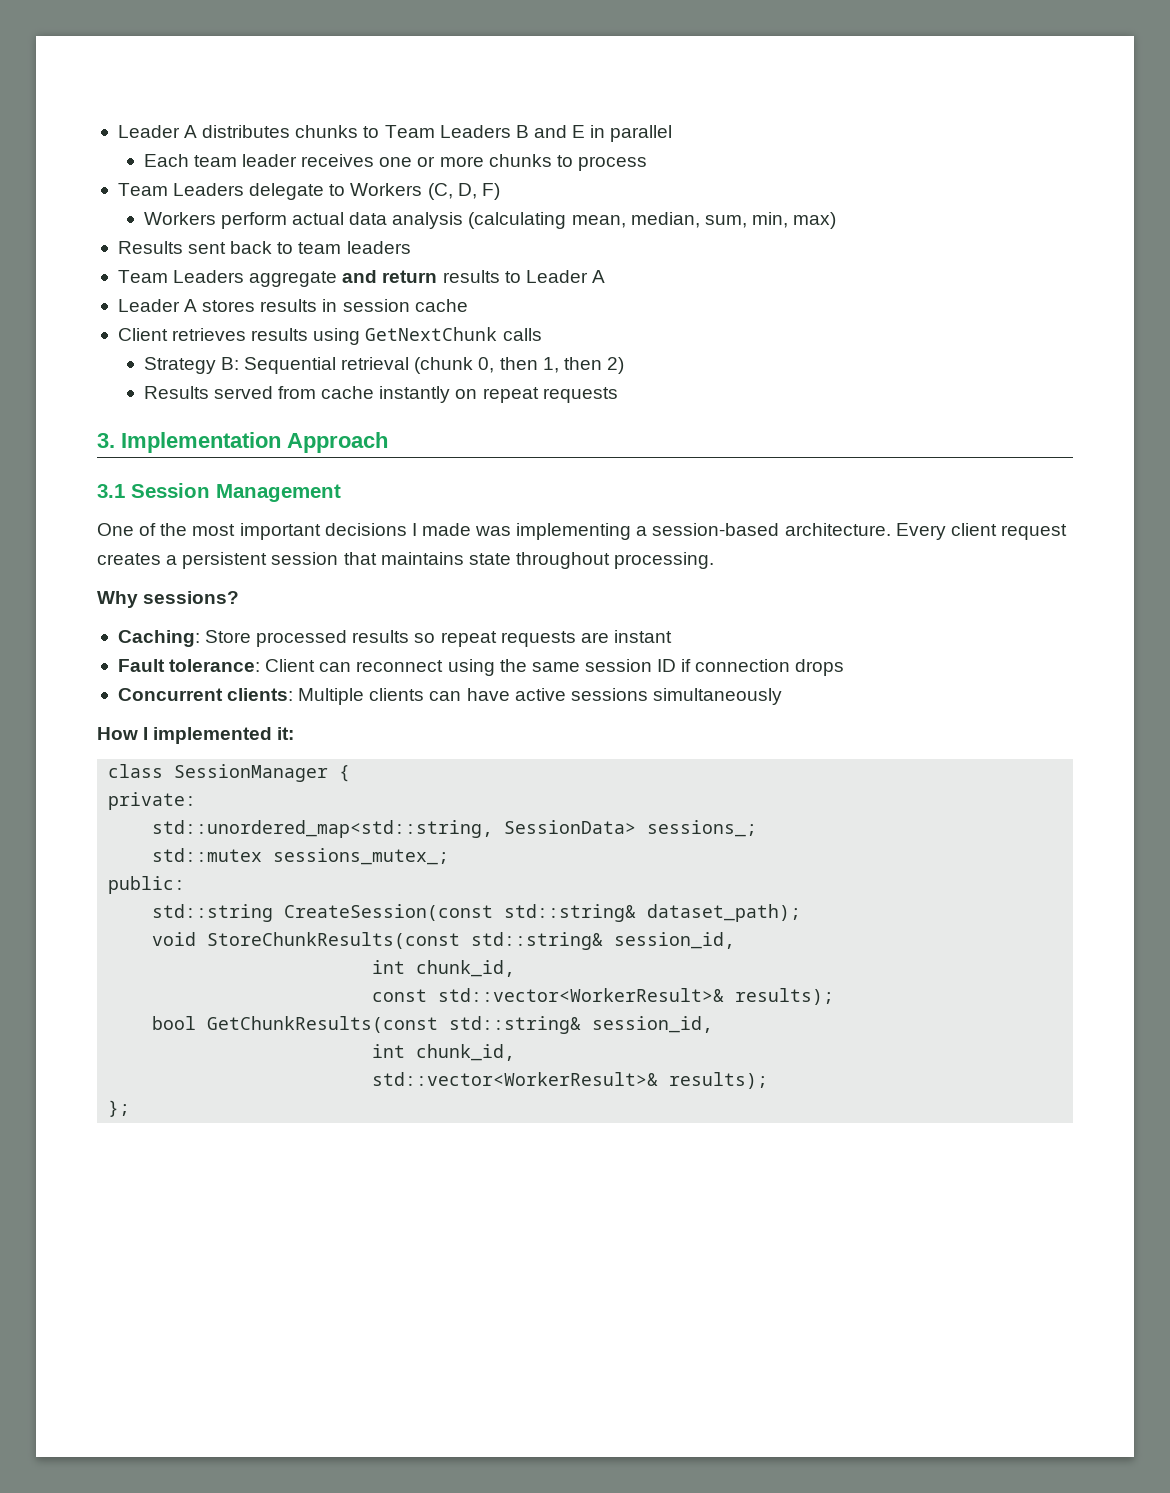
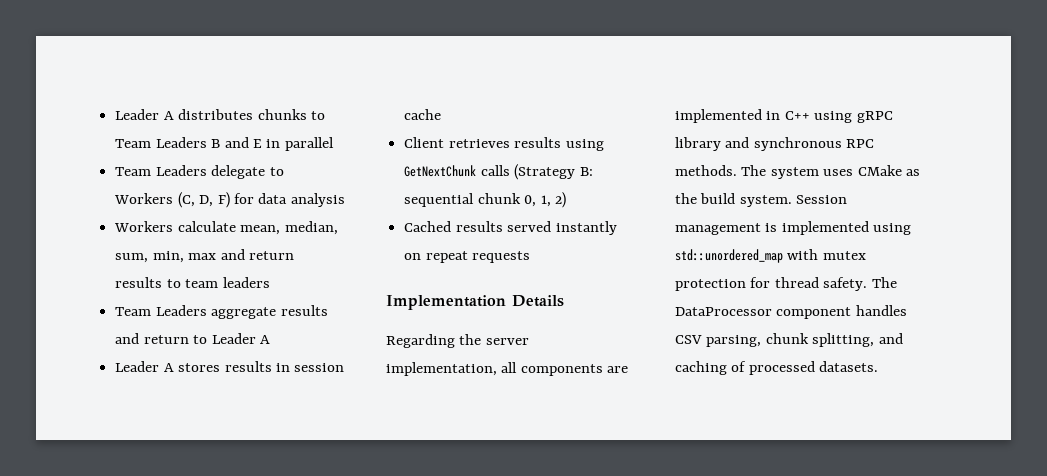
[143,154,647,171] // Each team leader receives one or more chunks to process -> (334, 144) none
[143,212,837,229] [117,241,273,254] // Workers perform actual data analysis (calculating mean, median, sum, min, max) // Results sent back -> [233,193,345,207] [114,221,338,235] [115,249,294,263] [115,277,163,288] for data analysis // Workers calculate mean, median, sum, min, max and return results
[342,270,500,283] and return results -> [280,305,328,316] [115,333,189,344] results and return
[143,357,624,374] [143,386,618,403] [97,432,388,453] [97,483,341,502] [97,523,1067,540] [97,552,715,569] [97,591,240,608] [117,630,672,647] [117,659,845,676] [117,688,782,705] [97,727,295,744] [108,764,351,782] [108,792,197,810] [152,820,758,838] [152,848,450,865] [108,876,186,894] [152,904,802,922] [152,932,736,950] [372,960,516,977] [372,988,835,1005] [152,1016,714,1034] [372,1044,516,1061] [372,1072,769,1089] [108,1100,131,1117] // Strategy B: Sequential retrieval (chunk 0, then 1, then 2) // Results served from cache instantly on repeat requests // 3. Implementation Approach // 3.1 Session Management // One of the most important decisions I made was implementing a session-based architecture. Every client request creates a persistent session that maintains state throughout processing. // Why sessions? // Caching: Store processed results so repeat requests are instant // Fault tolerance: Client can reconnect using the same session ID if connection drops // Concurrent clients: Multiple clients can have active sessions simultaneously // How I implemented it: // class SessionManager { // private: // std::unordered_map<std::string, SessionData> sessions_; // std::mutex sessions_mutex_; // public: // std::string CreateSession(const std::string& dataset_path); // void StoreChunkResults(const std::string& session_id, // int chunk_id, // const std::vector<WorkerResult>& results); // bool GetChunkResults(const std::string& session_id, // int chunk_id, // std::vector<WorkerResult>& results); // }; -> [514,164,593,180] [404,192,566,208] [404,221,617,235] [404,251,531,263] [386,295,564,310] [386,334,529,348] [386,362,629,376] [675,109,893,123] [675,137,875,151] [675,165,921,179] [675,193,848,207] [675,221,912,235] [675,249,866,263] [675,277,897,291] [675,305,907,319] [675,333,903,347] [675,361,879,375] (Strategy B: sequential chunk 0, 1, 2) // Cached results served instantly on repeat requests // Implementation Details // Regarding the server implementation, all components are implemented in C++ using gRPC library and synchronous RPC methods. The system uses CMake as the build system. Session management is implemented using std::unordered_map with mutex protection for thread safety. The DataProcessor component handles CSV parsing, chunk splitting, and caching of processed datasets.

